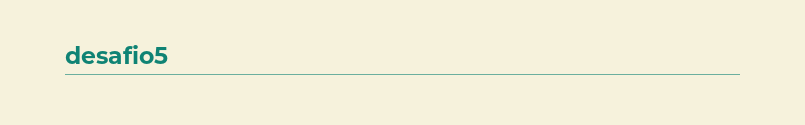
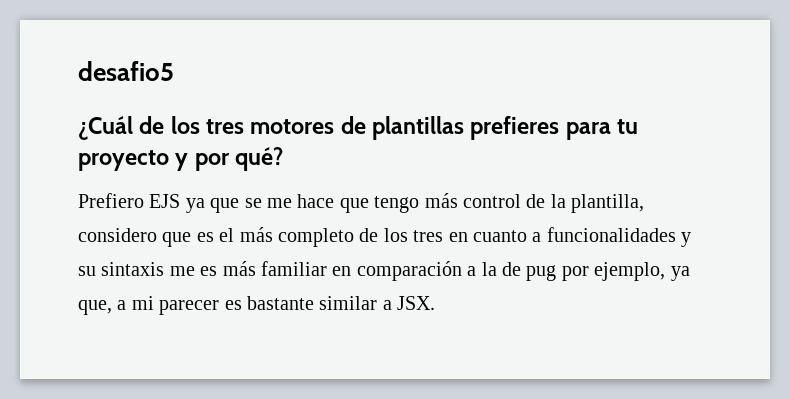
(168, 54) none -> [78,116,639,140] [78,147,284,171] [78,193,645,213] [78,227,692,247] [78,261,690,281] [78,296,436,315] // ¿Cuál de los tres motores de plantillas prefieres para tu proyecto y por qué? // Prefiero EJS ya que se me hace que tengo más control de la plantilla, considero que es el más completo de los tres en cuanto a funcionalidades y su sintaxis me es más familiar en comparación a la de pug por ejemplo, ya que, a mi parecer es bastante similar a JSX.

